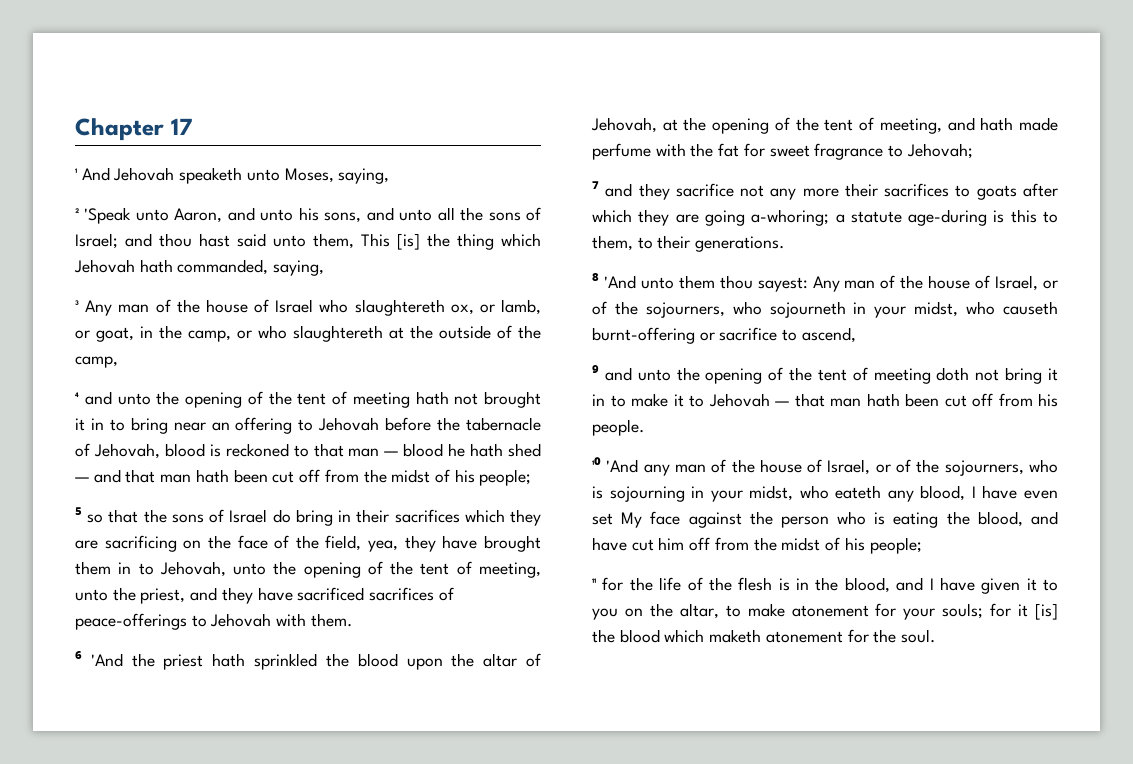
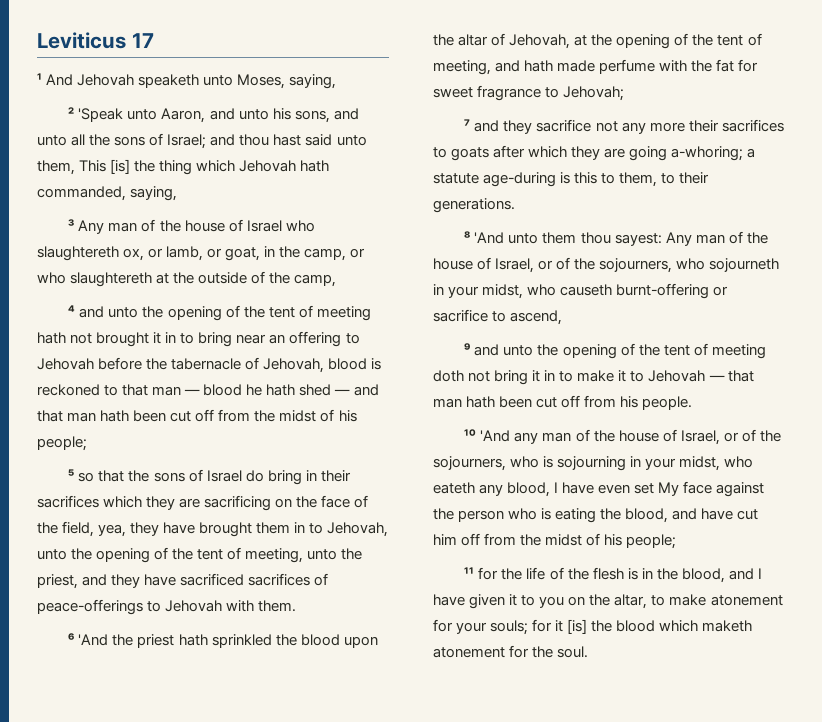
[75,118,164,141] Chapter -> [37,32,126,49] Leviticus

